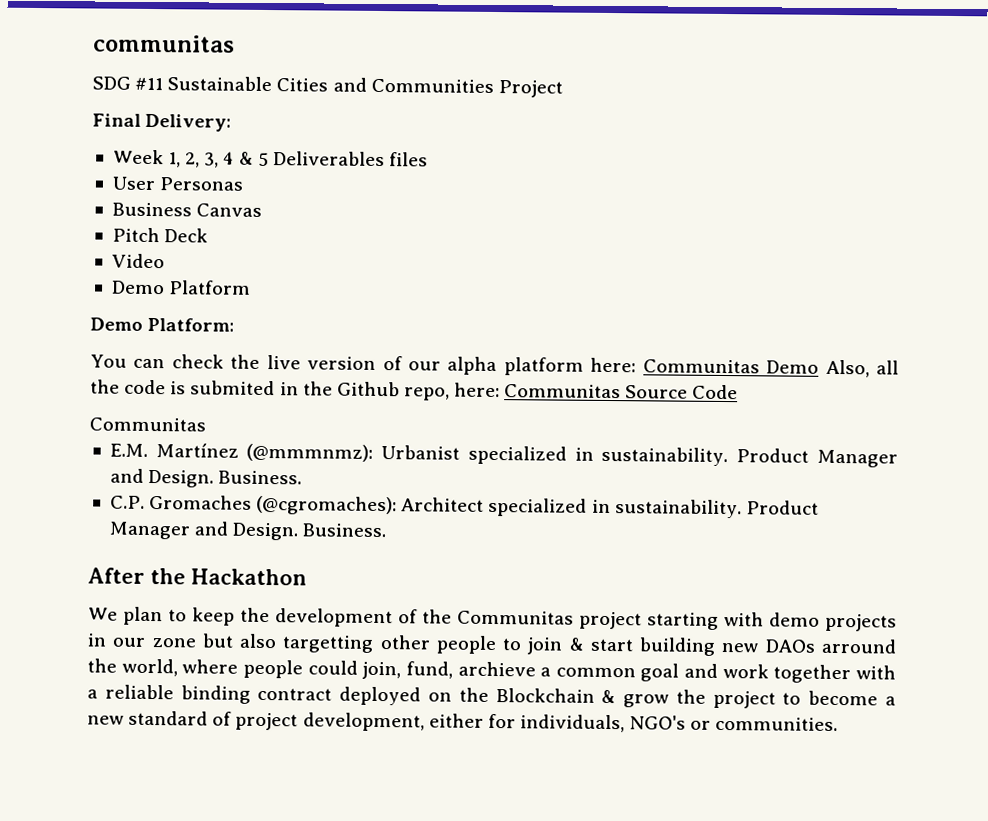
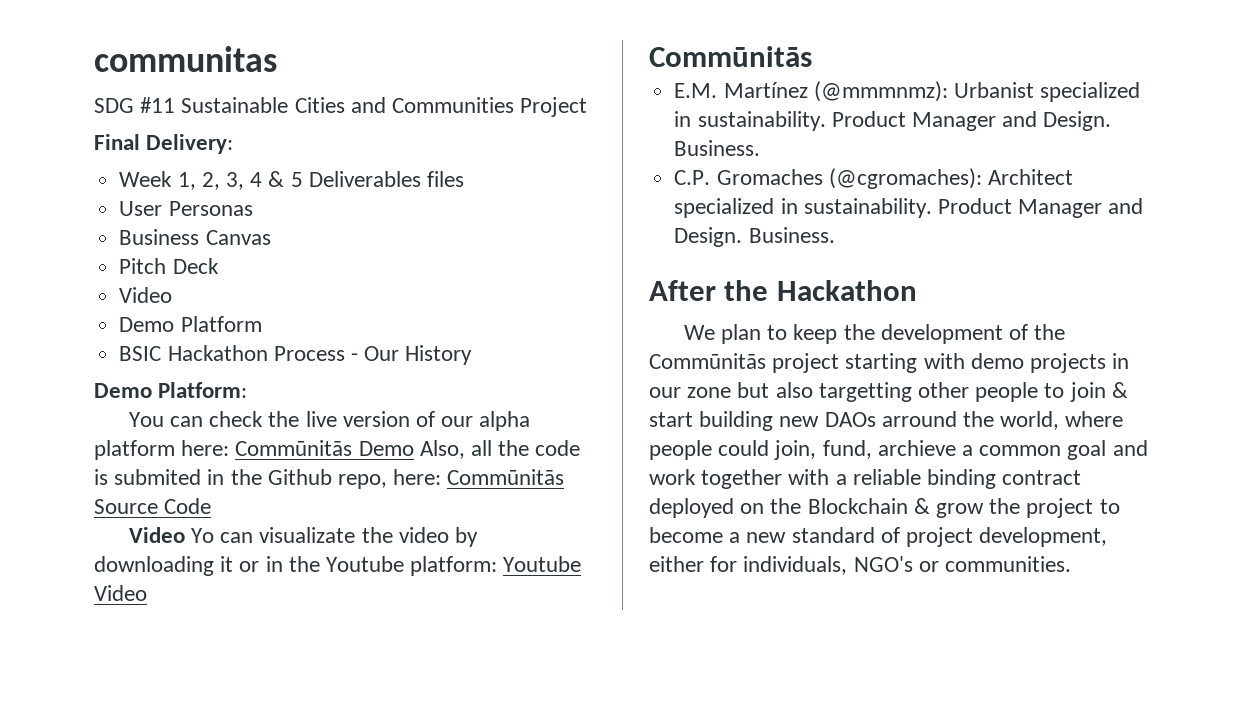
(252, 287) none -> [119,345,473,365] // BSIC Hackathon Process - Our History
[642,359,760,374] Communitas -> [235,440,353,456] Commūnitās
[504,384,622,399] Communitas -> [447,469,565,485] Commūnitās
[89,417,206,432] Communitas -> [128,527,479,547] [94,556,582,576] [94,585,147,601] [649,46,812,67] Video Yo can visualizate the video by downloading it or in the Youtube platform: Youtube Video // Commūnitās
[456,610,574,625] Communitas -> [649,353,766,369] Commūnitās

